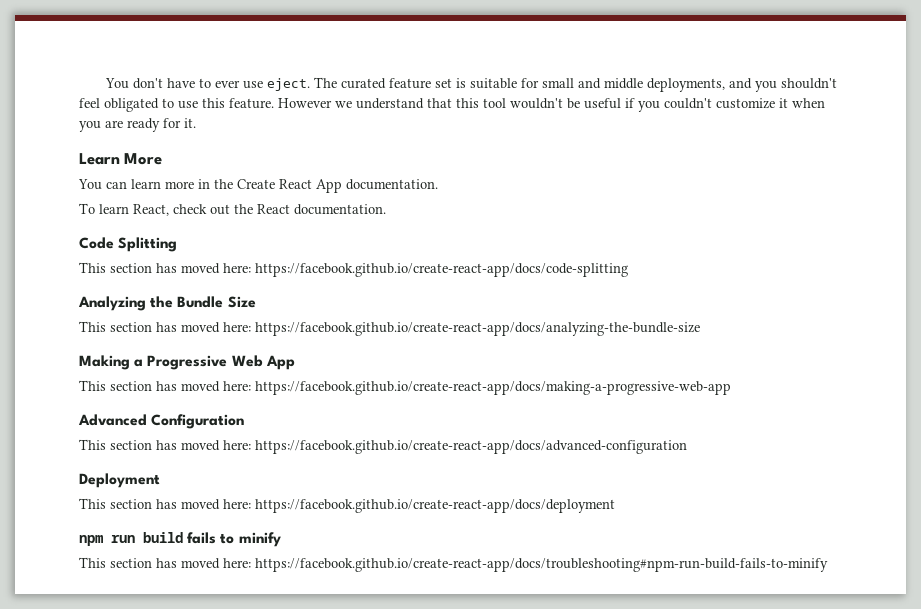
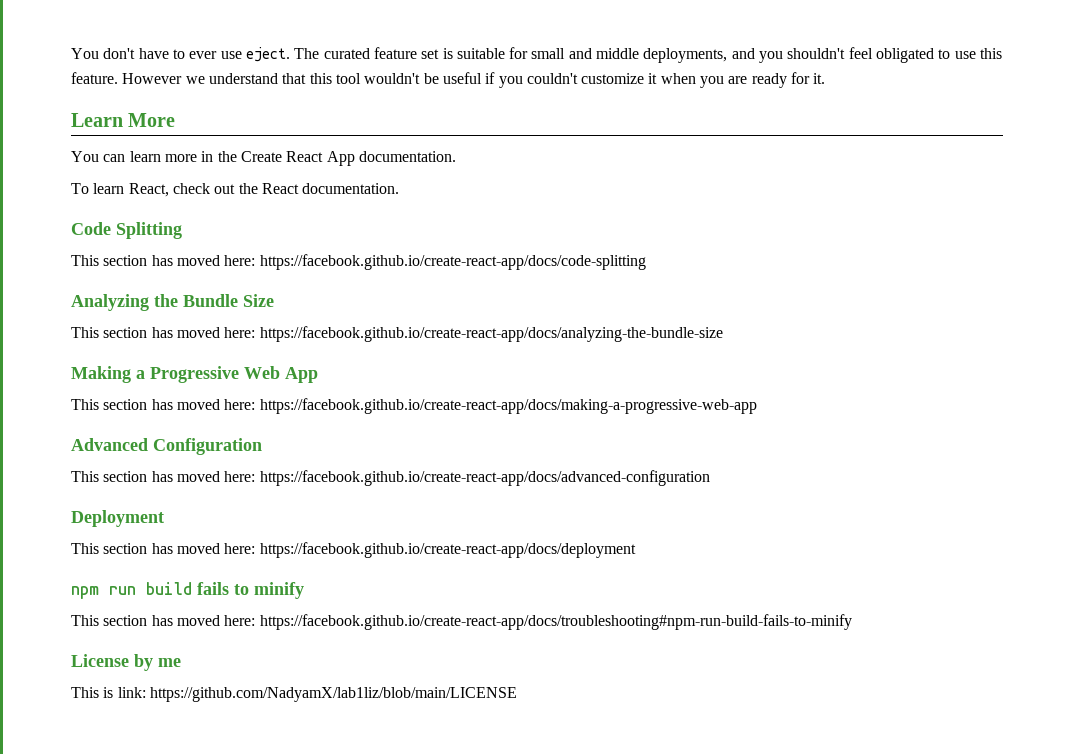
(828, 565) none -> [71,654,181,671] [71,687,517,702] // License by me // This is link: https://github.com/NadyamX/lab1liz/blob/main/LICENSE

